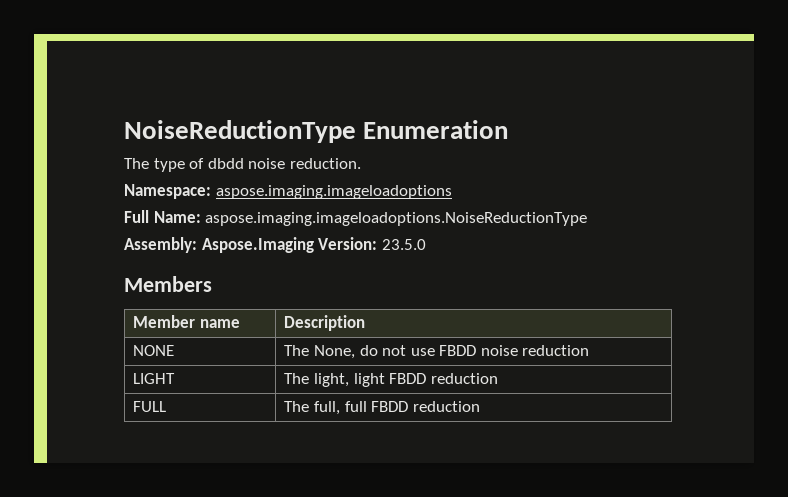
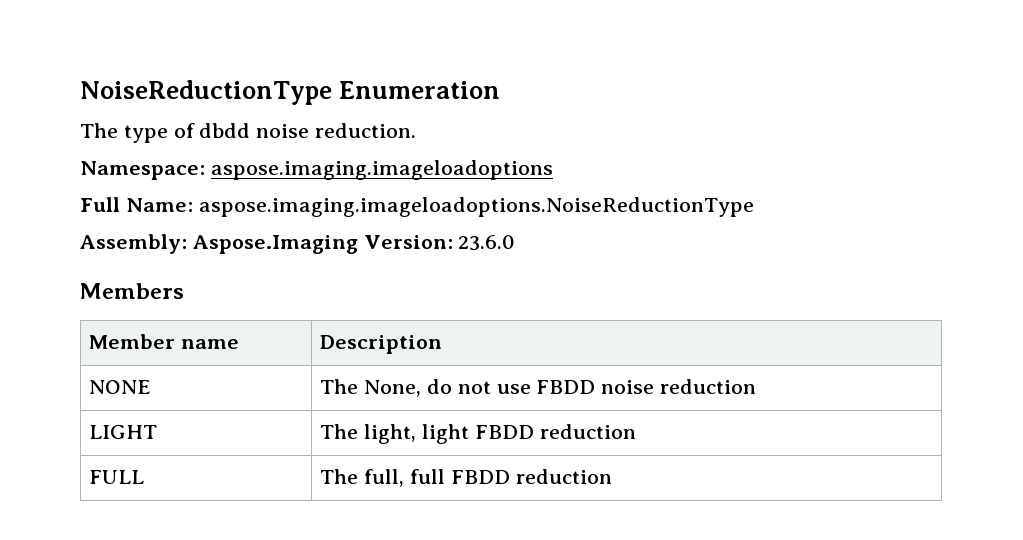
[381,239,426,250] 23.5.0 -> [458,235,516,251] 23.6.0

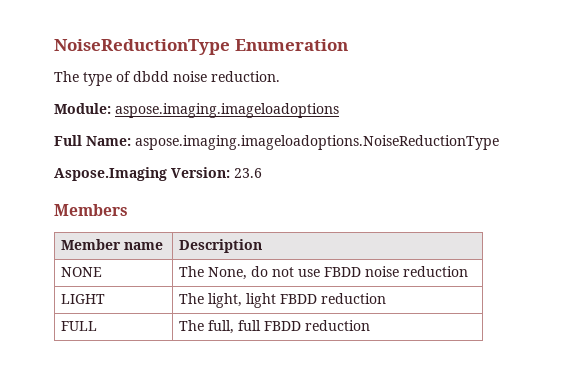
[80,161,205,180] Namespace: -> [54,103,111,114] Module:
[80,234,187,254] Assembly: -> (499, 142) none
[458,235,516,251] 23.6.0 -> [234,168,262,178] 23.6

